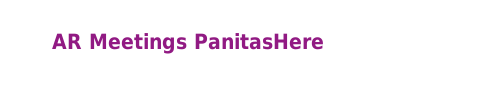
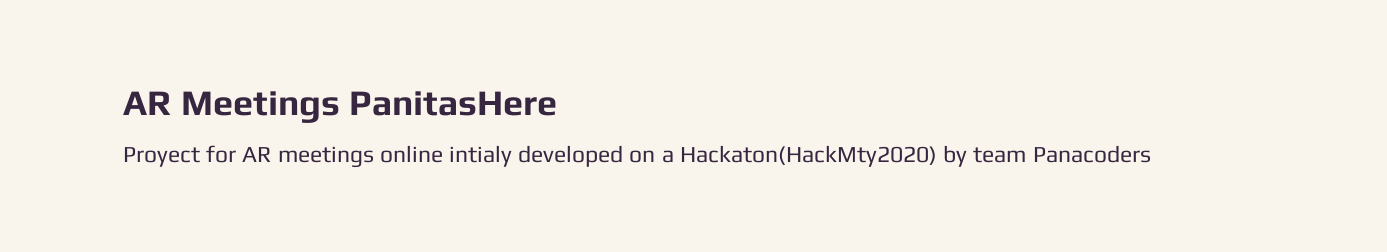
(324, 41) none -> [123,145,1151,168] // Proyect for AR meetings online intialy developed on a Hackaton(HackMty2020) by team Panacoders

